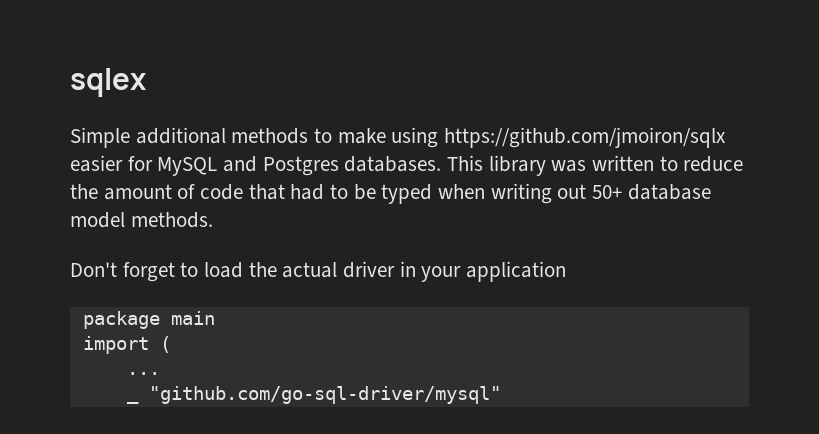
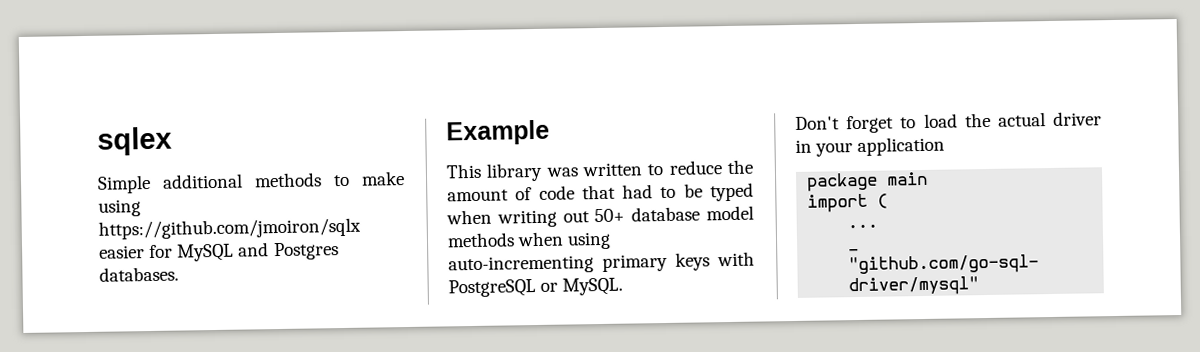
(442, 164) none -> [446,119,550,146] // Example //
[130,212,213,228] methods. -> [447,231,612,250] [448,251,755,275] [448,277,624,298] methods when using auto-incrementing primary keys with PostgreSQL or MySQL.

